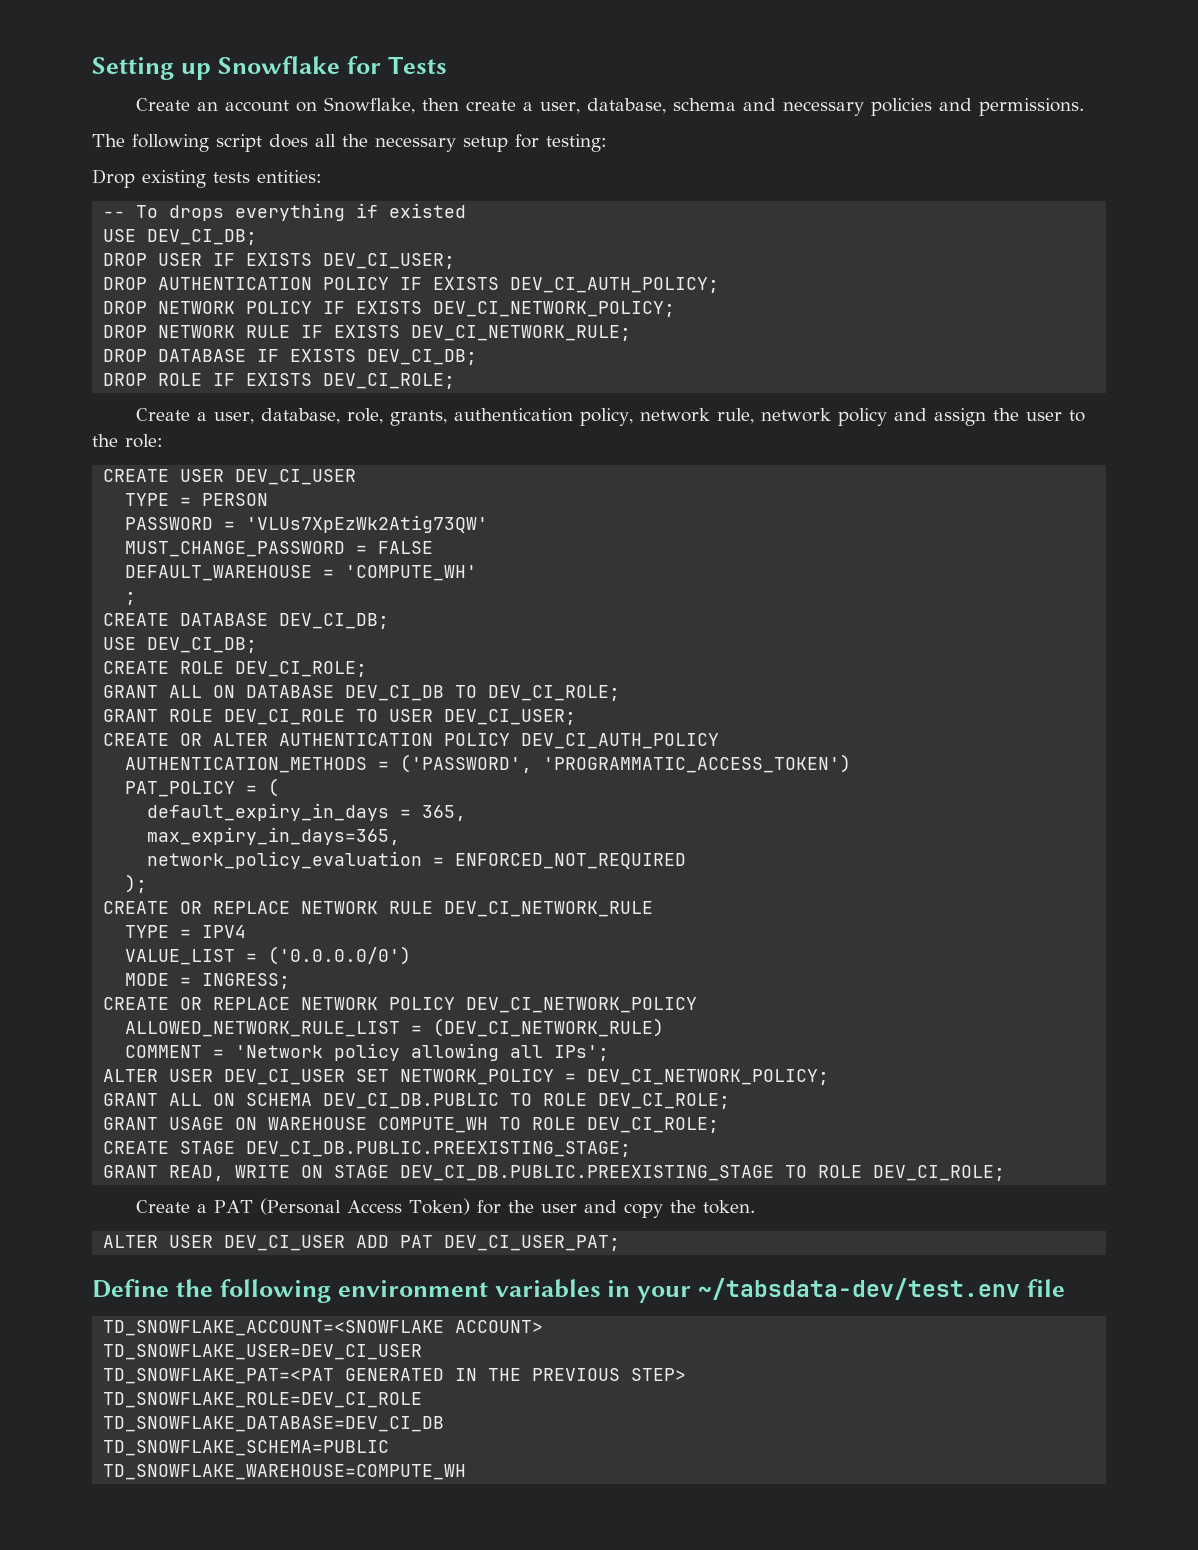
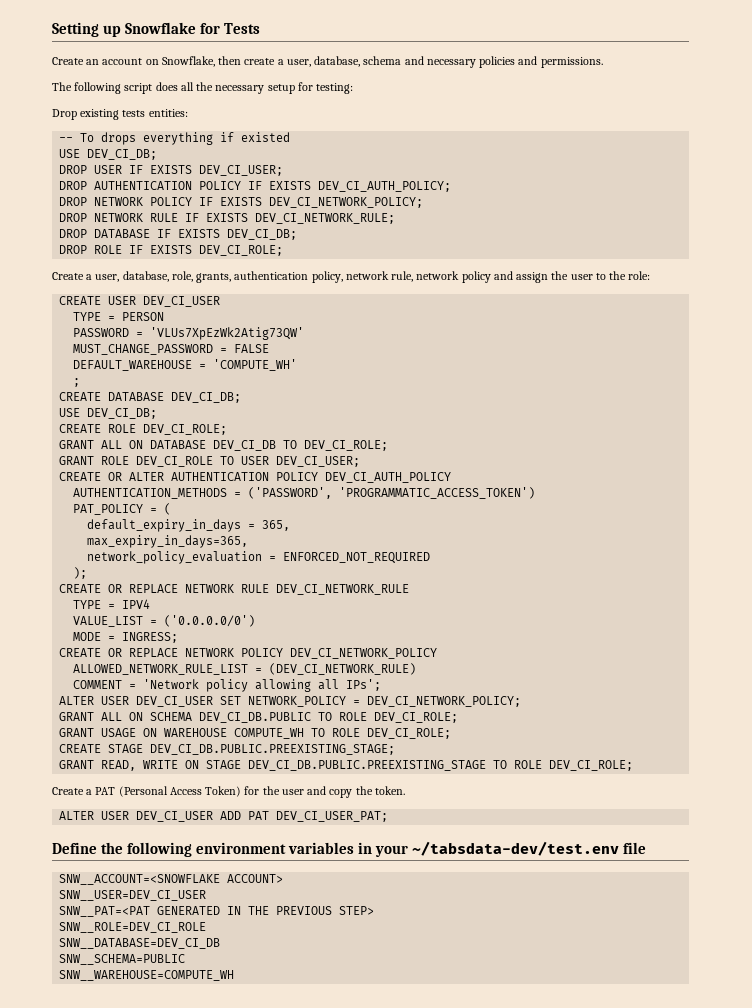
[103,1320,445,1336] TD_SNOWFLAKE_ACCOUNT=<SNOWFLAKE -> [59,874,221,885] SNW__ACCOUNT=<SNOWFLAKE
[103,1344,423,1360] [103,1368,335,1384] TD_SNOWFLAKE_USER=DEV_CI_USER // TD_SNOWFLAKE_PAT=<PAT -> [59,890,207,901] [59,906,151,917] SNW__USER=DEV_CI_USER // SNW__PAT=<PAT
[103,1392,423,1408] [103,1416,445,1432] [103,1440,390,1456] [103,1464,467,1480] TD_SNOWFLAKE_ROLE=DEV_CI_ROLE // TD_SNOWFLAKE_DATABASE=DEV_CI_DB // TD_SNOWFLAKE_SCHEMA=PUBLIC // TD_SNOWFLAKE_WAREHOUSE=COMPUTE_WH -> [59,922,207,933] [59,938,221,949] [59,954,186,965] [59,970,235,981] SNW__ROLE=DEV_CI_ROLE // SNW__DATABASE=DEV_CI_DB // SNW__SCHEMA=PUBLIC // SNW__WAREHOUSE=COMPUTE_WH

